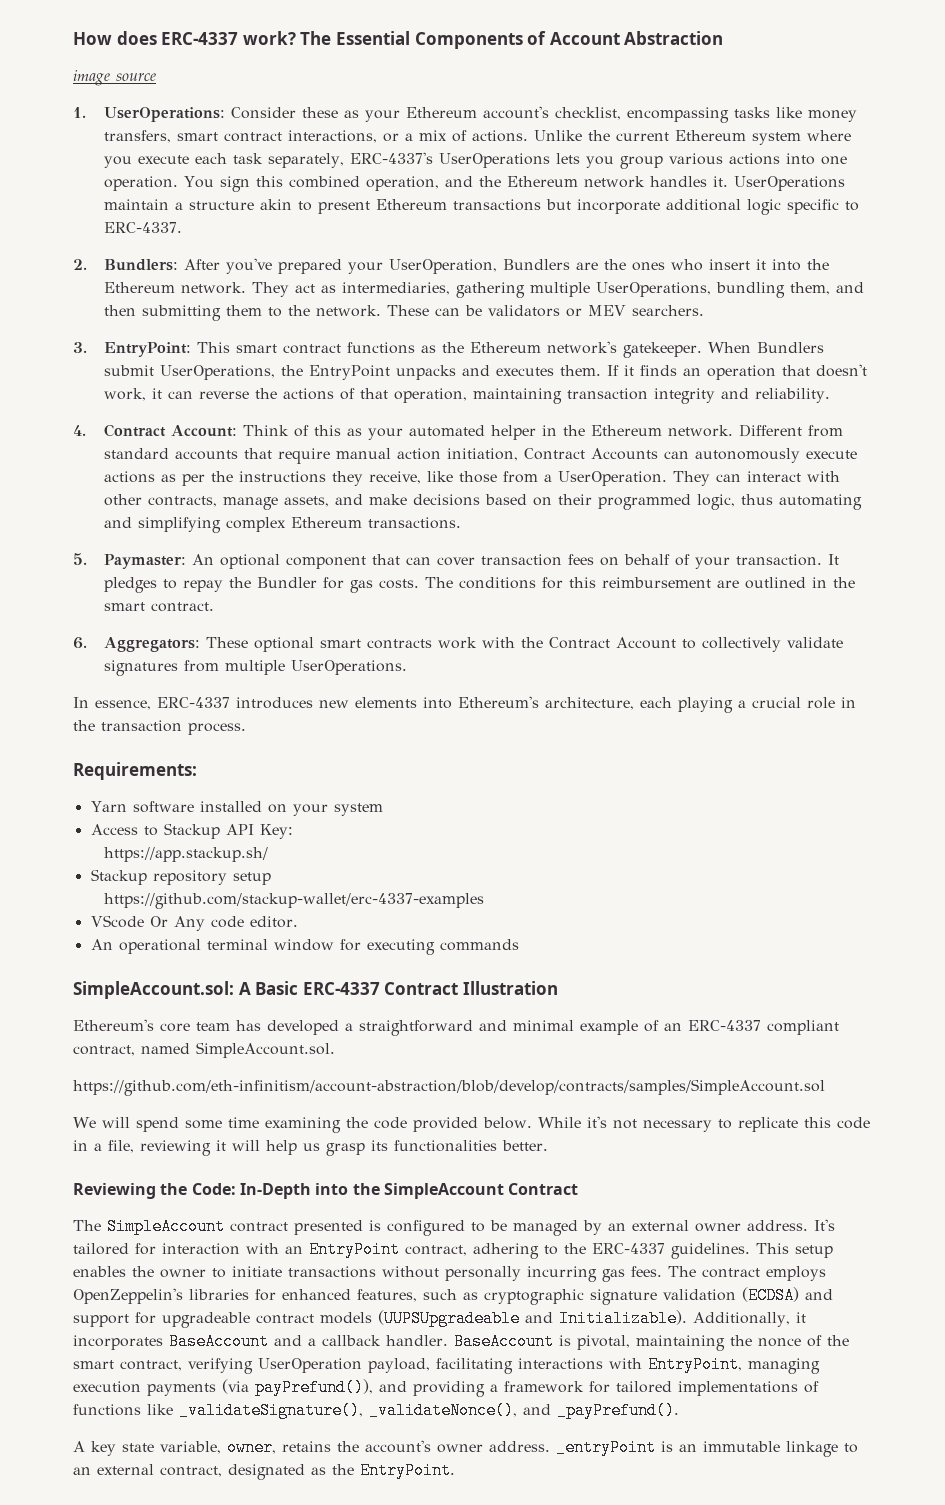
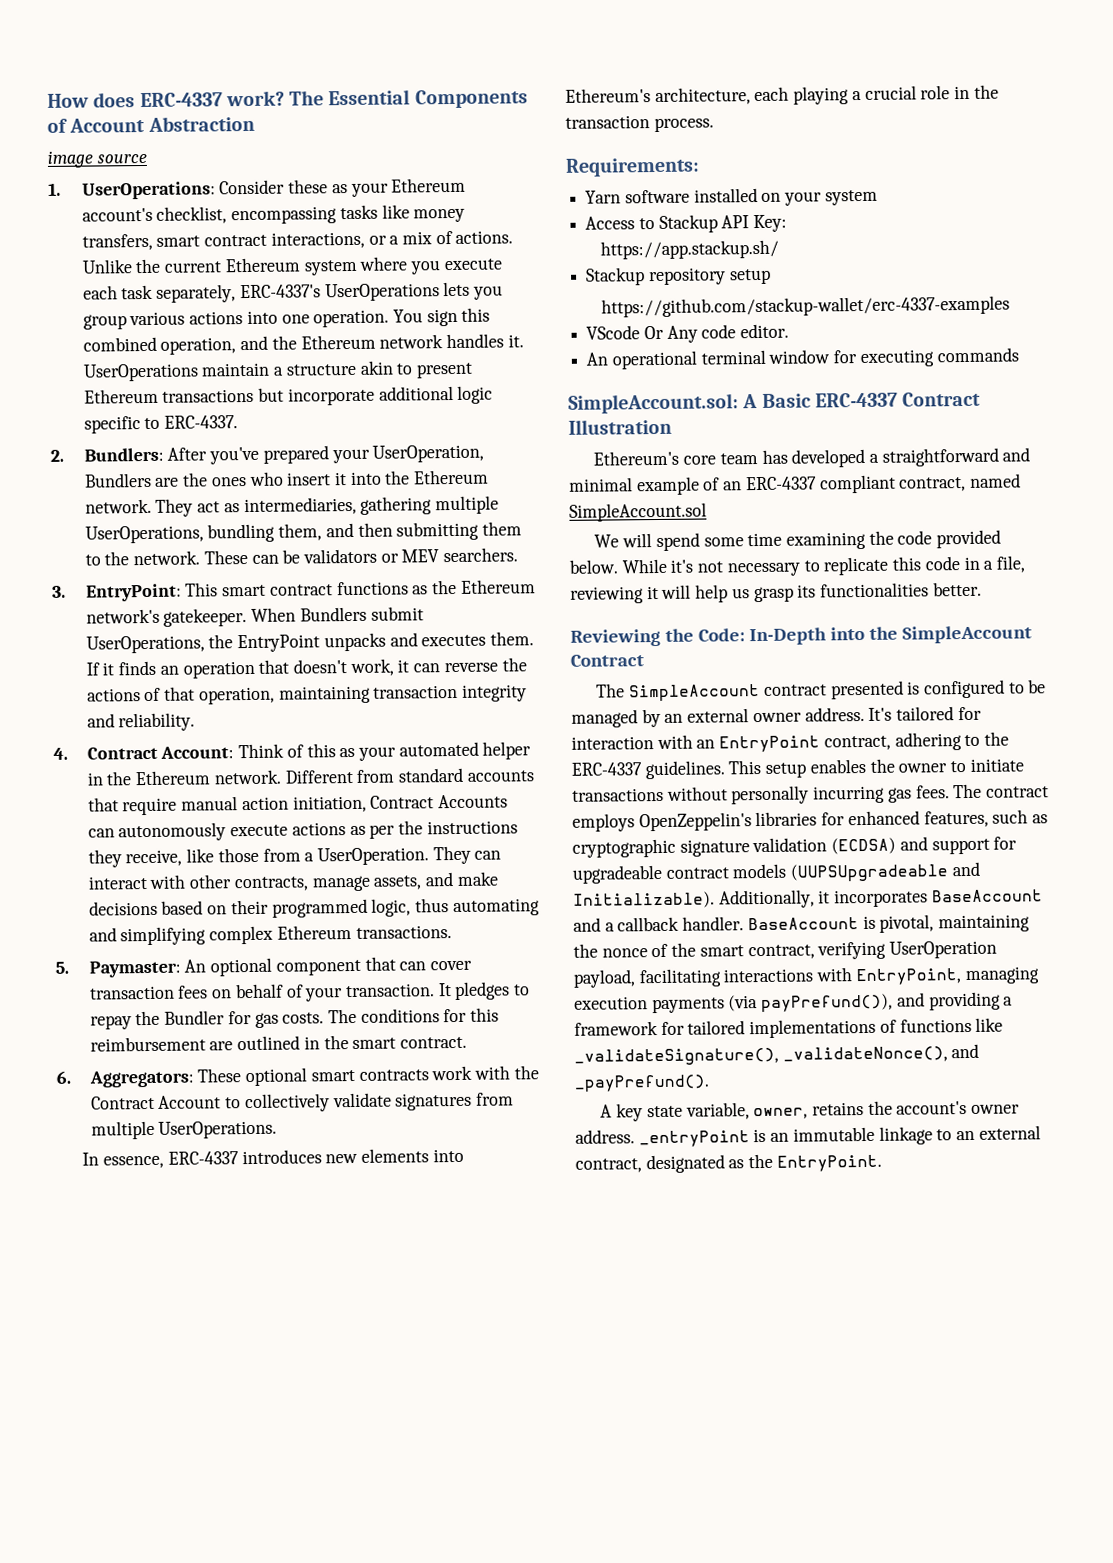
[196,1042,335,1058] [73,1079,825,1096] SimpleAccount.sol. // https://github.com/eth-infinitism/account-abstraction/blob/develop/contracts/samples/SimpleAccount.sol -> [569,502,707,522] SimpleAccount.sol

